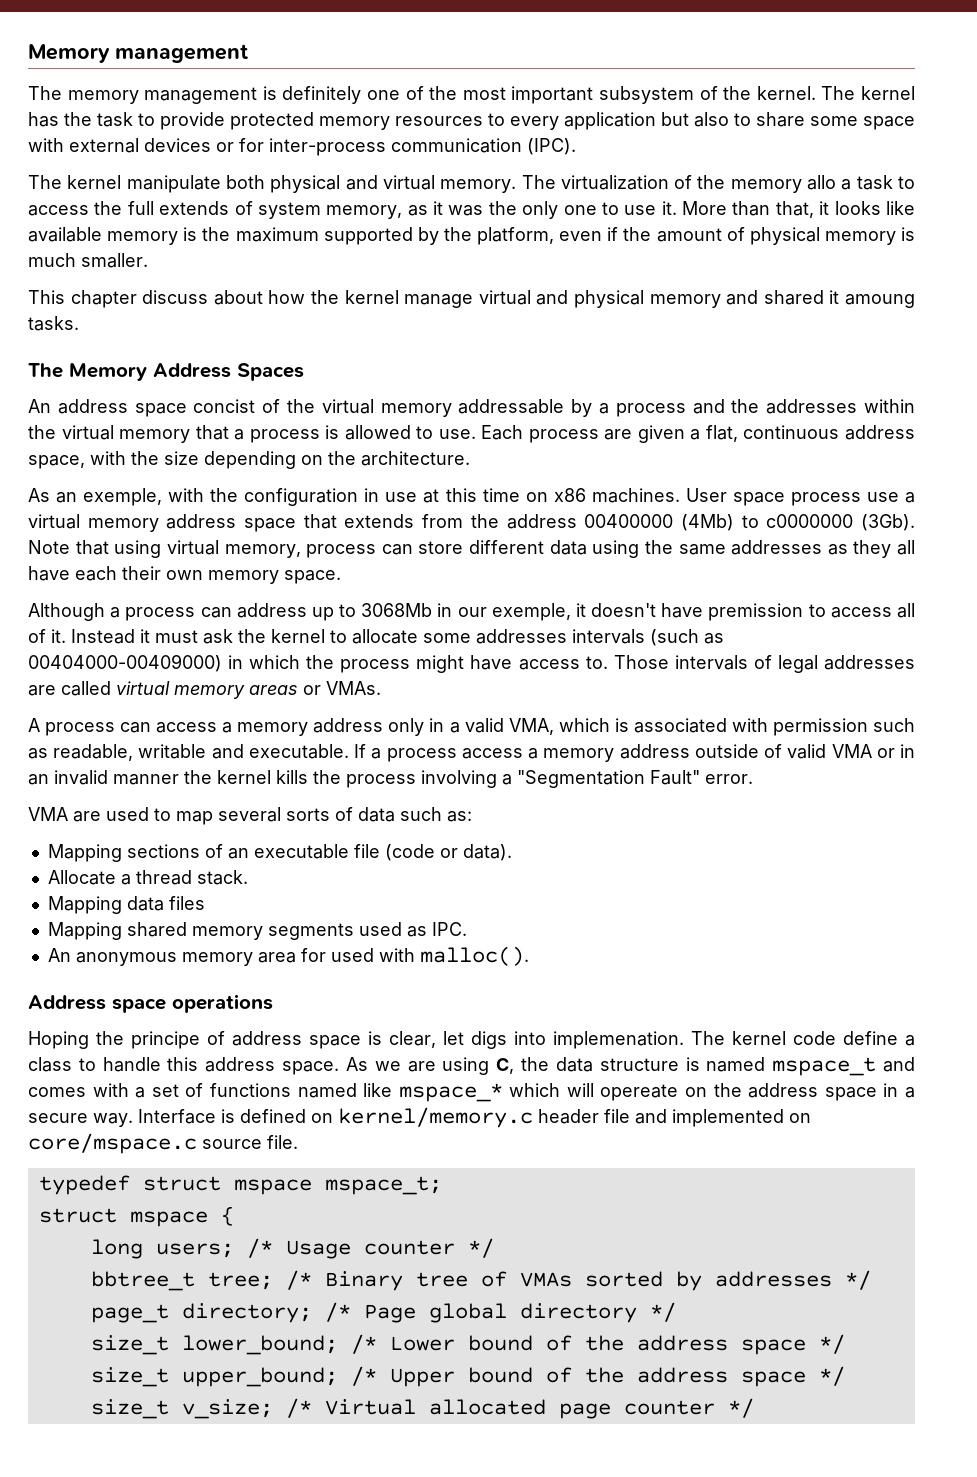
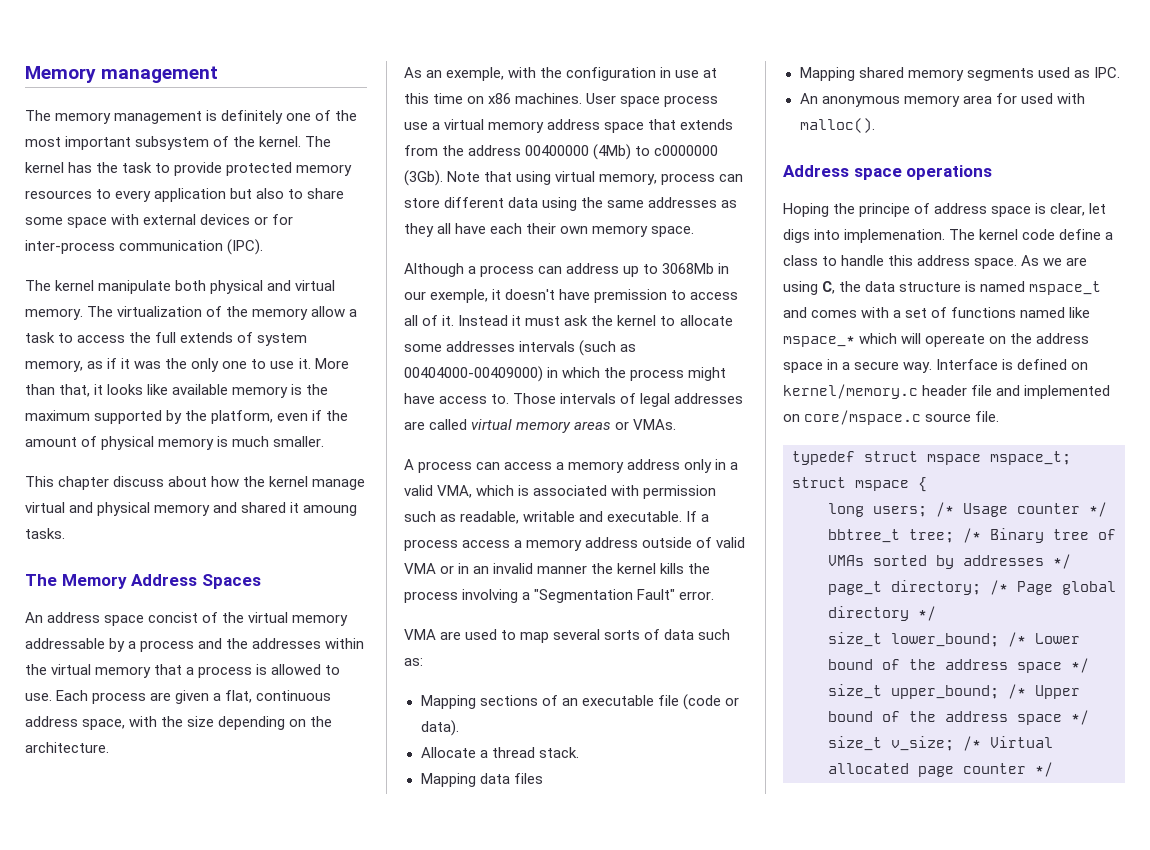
[807,175,837,190] allo -> [311,306,346,317] allow
(428, 210) none -> [107,358,118,369] if

